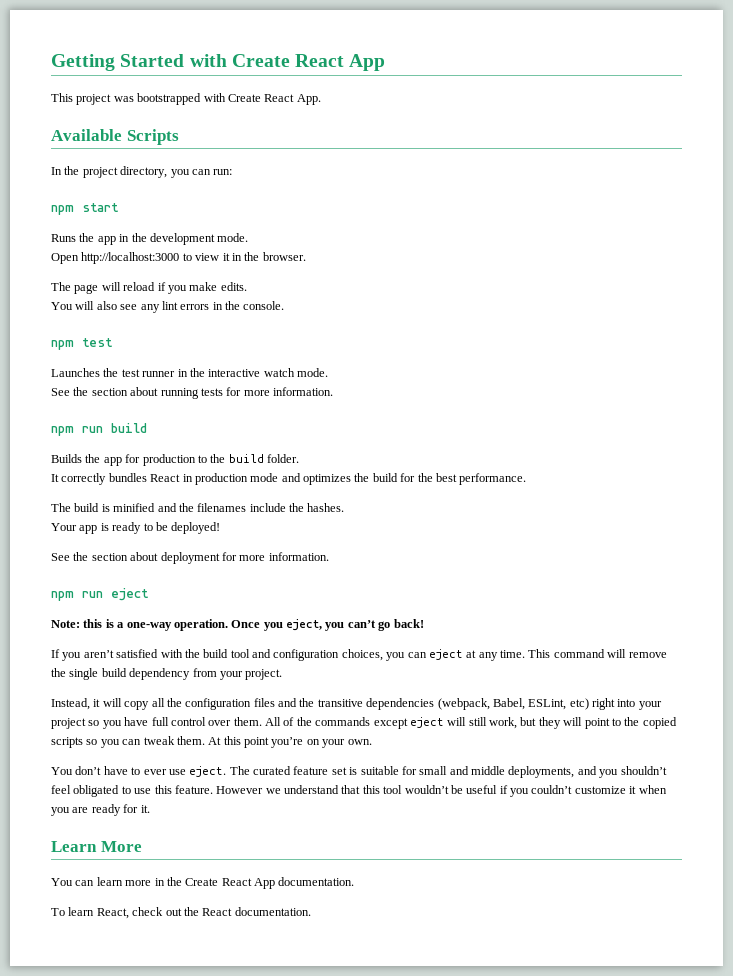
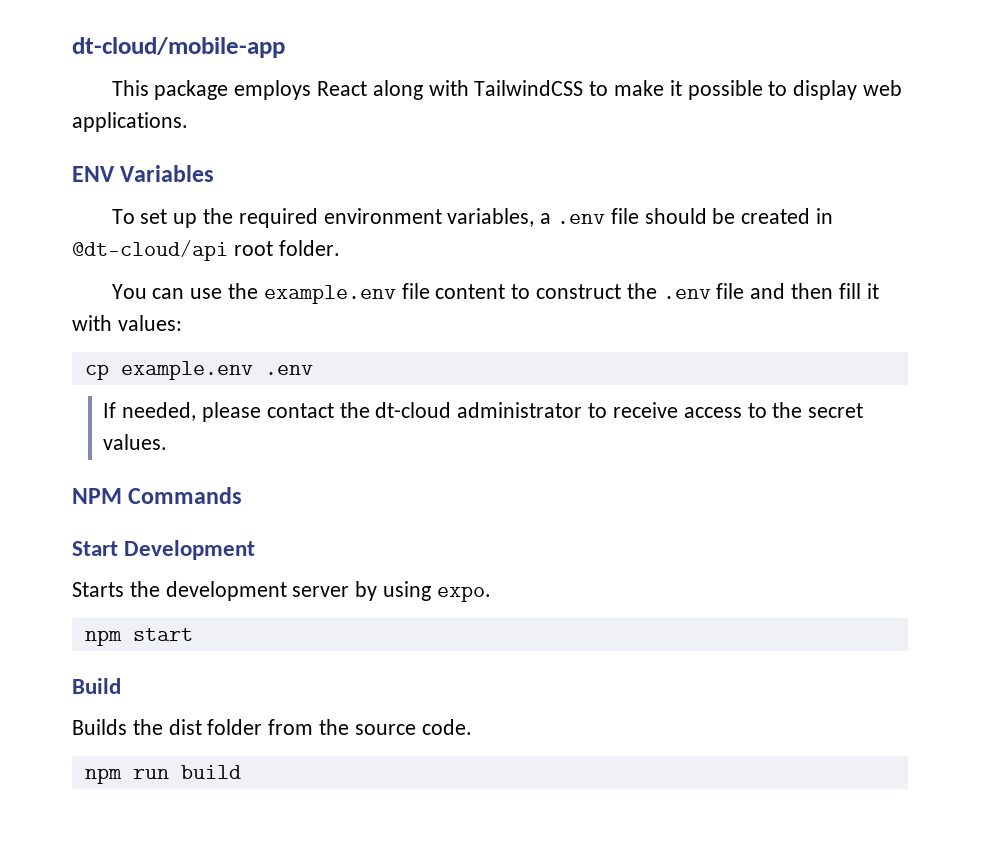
[51,54,386,71] [51,93,321,105] [51,129,179,145] [51,166,233,178] [51,203,119,215] [51,233,249,245] [51,252,306,264] [51,282,247,294] [51,301,285,313] [51,338,113,350] [51,368,328,377] [51,387,333,399] [51,423,147,436] [51,454,299,466] [51,473,527,485] [51,503,345,512] [51,522,221,534] [51,552,329,564] [51,588,149,601] [51,619,424,631] [51,649,667,661] [51,668,283,680] [51,698,662,710] [51,717,677,729] [51,736,372,748] [51,766,667,778] [51,785,667,797] [51,804,150,816] [51,841,142,852] [51,877,355,889] [51,907,311,919] Getting Started with Create React App // This project was bootstrapped with Create React App. // Available Scripts // In the project directory, you can run: // npm start // Runs the app in the development mode. // Open http://localhost:3000 to view it in the browser. // The page will reload if you make edits. // You will also see any lint errors in the console. // npm test // Launches the test runner in the interactive watch mode. // See the section about running tests for more information. // npm run build // Builds the app for production to the build folder. // It correctly bundles React in production mode and optimizes the build for the best performance. // The build is minified and the filenames include the hashes. // Your app is ready to be deployed! // See the section about deployment for more information. // npm run eject // Note: this is a one-way operation. Once you eject, you can’t go back! // If you aren’t satisfied with the build tool and configuration choices, you can eject at any time. This command will remove the single build dependency from your project. // Instead, it will copy all the configuration files and the transitive dependencies (webpack, Babel, ESLint, etc) right into your project so you have full control over them. All of the commands except eject will still work, but they will point to the copied scripts so you can tweak them. At this point you’re on your own. // You don’t have to ever use eject. The curated feature set is suitable for small and middle deployments, and you shouldn’t feel obligated to use this feature. However we understand that this tool wouldn’t be useful if you couldn’t customize it when you are ready for it. // Learn More // You can learn more in the Create React App documentation. // To learn React, check out the React documentation. -> [72,37,285,58] [111,80,903,100] [72,112,188,132] [72,165,215,182] [111,208,834,228] [72,240,340,261] [111,283,879,304] [72,315,182,331] [84,361,313,380] [103,402,864,422] [103,434,168,450] [72,487,243,504] [72,540,256,560] [72,581,491,602] [84,628,193,646] [72,678,121,694] [72,719,472,735] [84,765,241,784] dt-cloud/mobile-app // This package employs React along with TailwindCSS to make it possible to display web applications. // ENV Variables // To set up the required environment variables, a .env file should be created in @dt-cloud/api root folder. // You can use the example.env file content to construct the .env file and then fill it with values: // cp example.env .env // If needed, please contact the dt-cloud administrator to receive access to the secret values. // NPM Commands // Start Development // Starts the development server by using expo. // npm start // Build // Builds the dist folder from the source code. // npm run build

